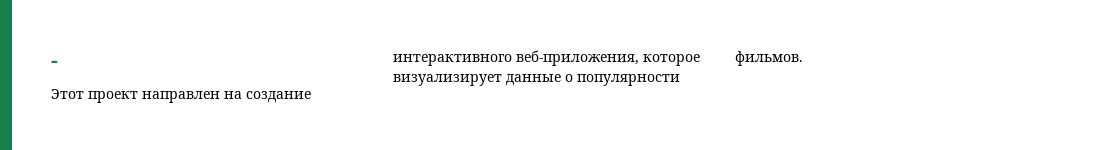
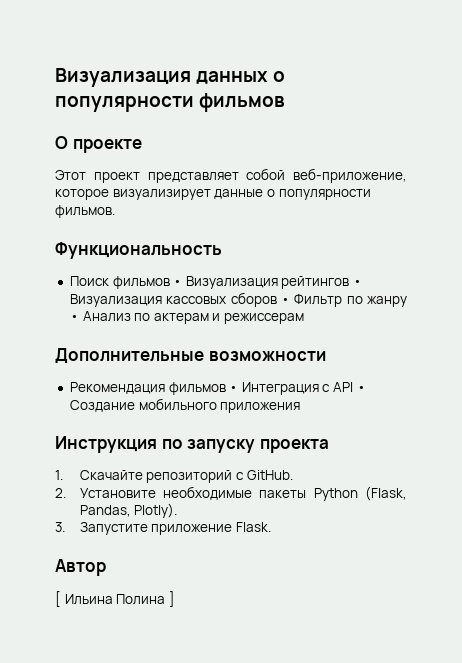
[51,60,58,68] [51,89,311,103] [393,50,639,66] - // Этот проект направлен на создание интерактивного веб-приложения, -> [55,68,286,87] [55,93,286,112] [55,136,142,153] [55,168,407,183] Визуализация данных о популярности фильмов // О проекте // Этот проект представляет собой веб-приложение,
(803, 58) none -> [55,242,222,259] [69,276,363,289] [69,292,407,307] [69,311,305,324] [55,348,326,363] [69,382,366,395] [69,398,301,413] [55,436,329,453] [55,470,293,483] [55,486,407,501] [79,503,178,518] [55,522,272,535] [55,559,106,576] [55,591,175,607] // Функциональность // Поиск фильмов • Визуализация рейтингов • Визуализация кассовых сборов • Фильтр по жанру • Анализ по актерам и режиссерам // Дополнительные возможности // Рекомендация фильмов • Интеграция с API • Создание мобильного приложения // Инструкция по запуску проекта // 1. Скачайте репозиторий с GitHub. // 2. Установите необходимые пакеты Python (Flask, Pandas, Plotly). // 3. Запустите приложение Flask. // Автор // [ Ильина Полина ]

